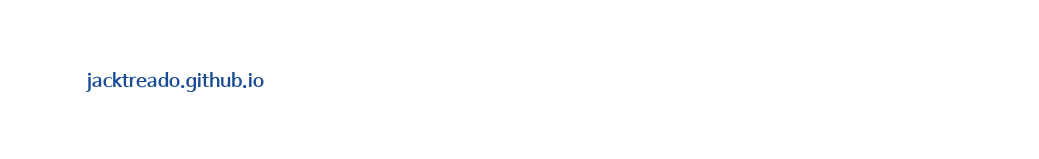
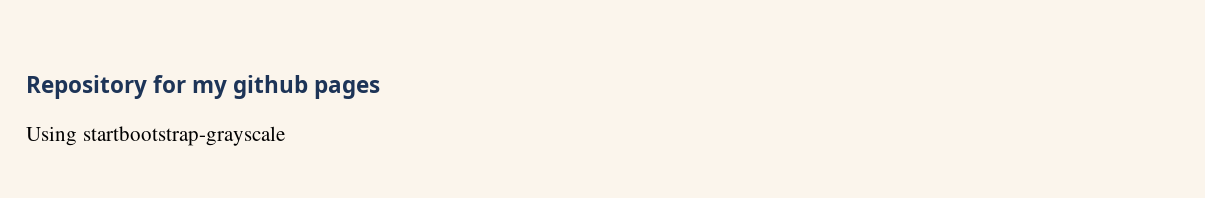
[86,72,264,93] jacktreado.github.io -> [26,75,381,99] [26,126,285,146] Repository for my github pages // Using startbootstrap-grayscale

